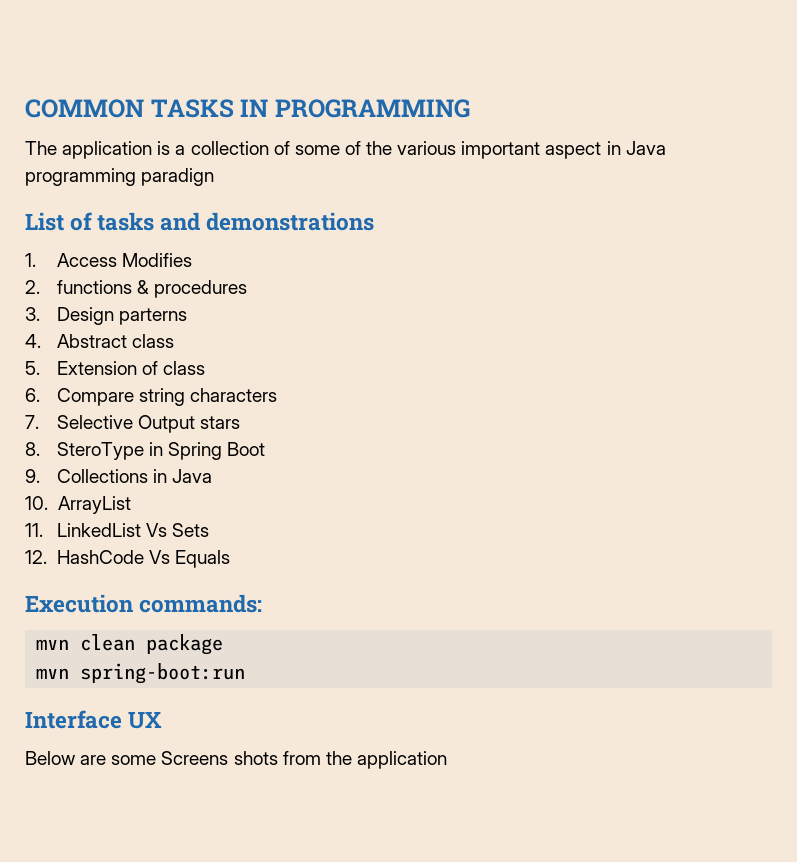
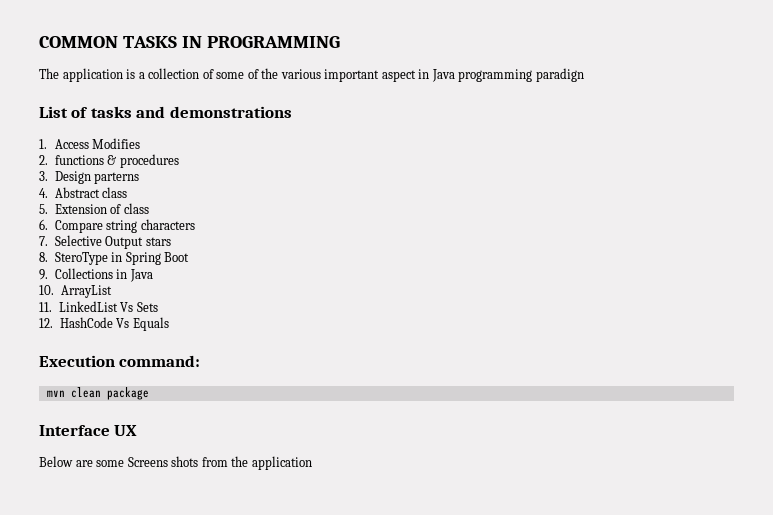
[139,594,263,613] commands: -> [119,355,201,367] command:
[36,663,246,684] // mvn spring-boot:run -> (149, 393) none

